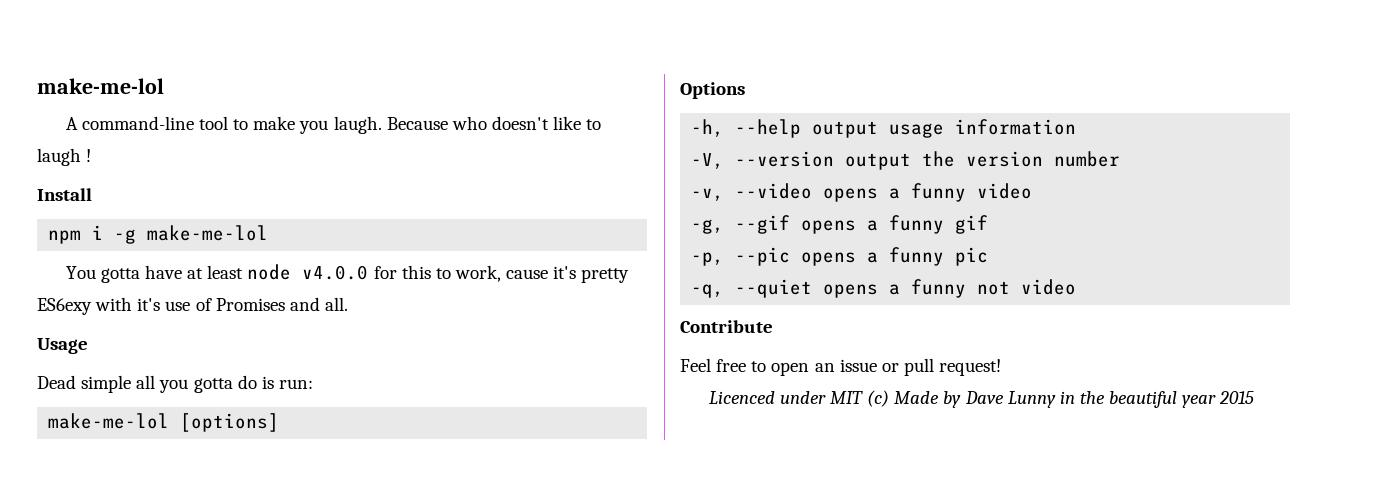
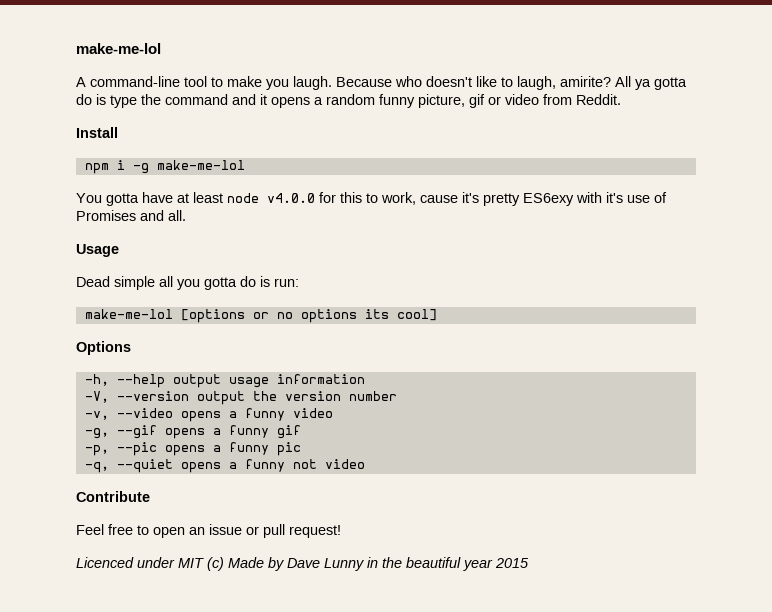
[37,148,92,166] laugh ! -> [517,76,687,90] [76,94,621,108] laugh, amirite? All ya gotta do is type the command and it opens a random funny picture, gif or video from Reddit.
[180,413,280,432] [options] -> [180,309,437,323] [options or no options its cool]

